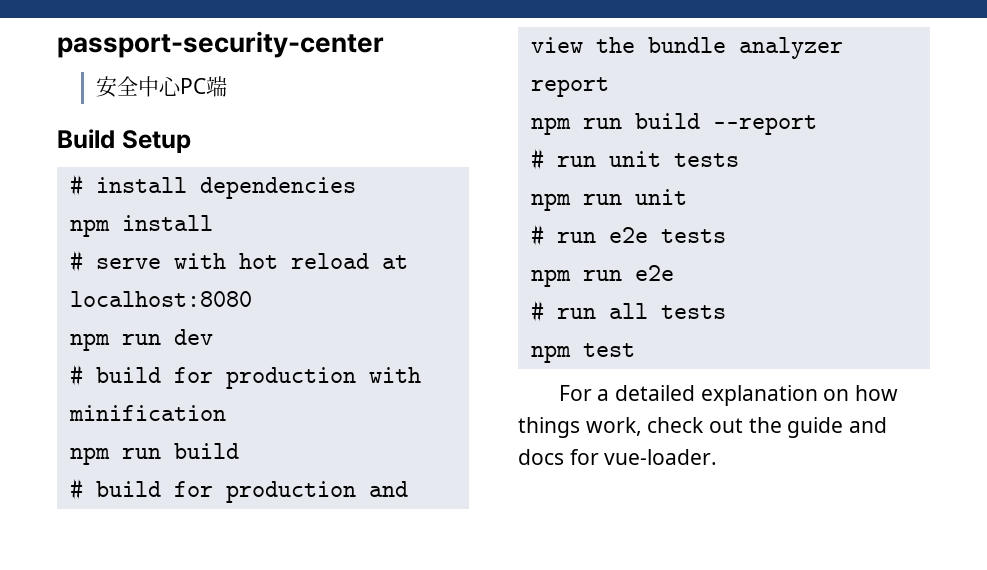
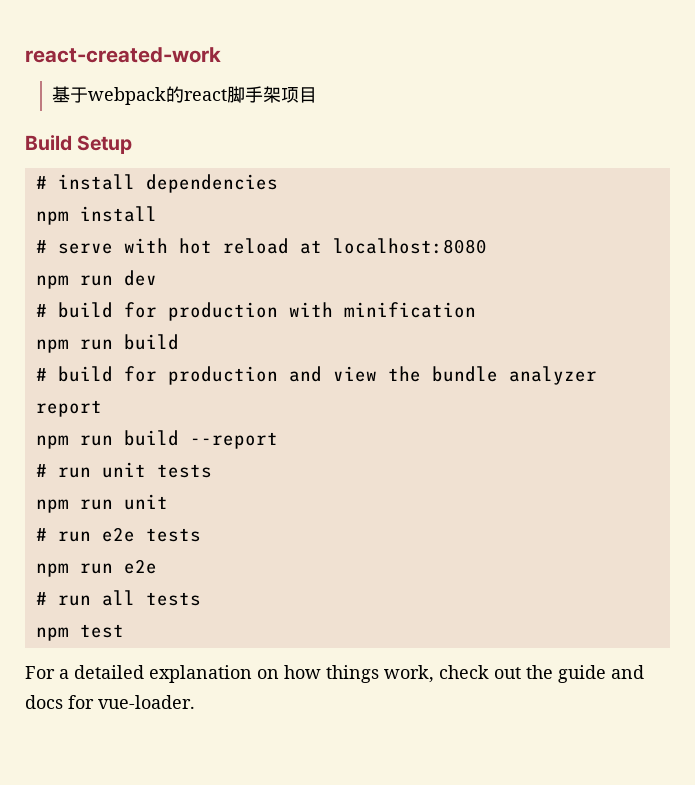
[57,31,384,58] [95,76,227,98] passport-security-center // 安全中心PC端 -> [25,47,221,63] [52,86,318,105] react-created-work // 基于webpack的react脚手架项目

